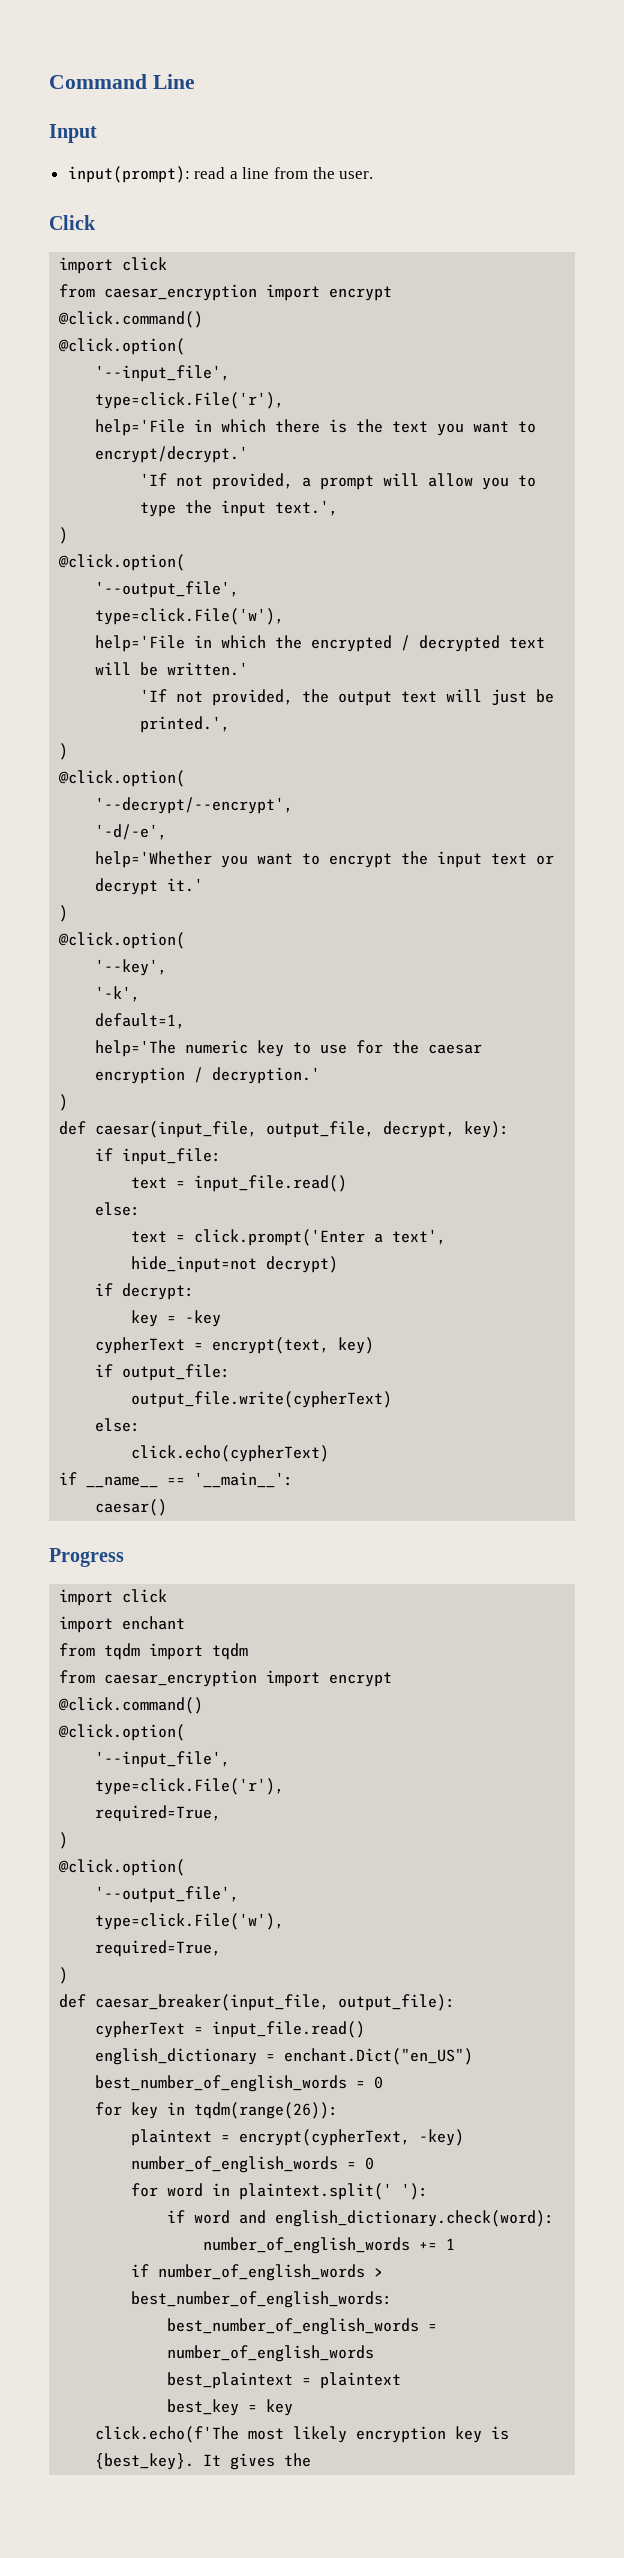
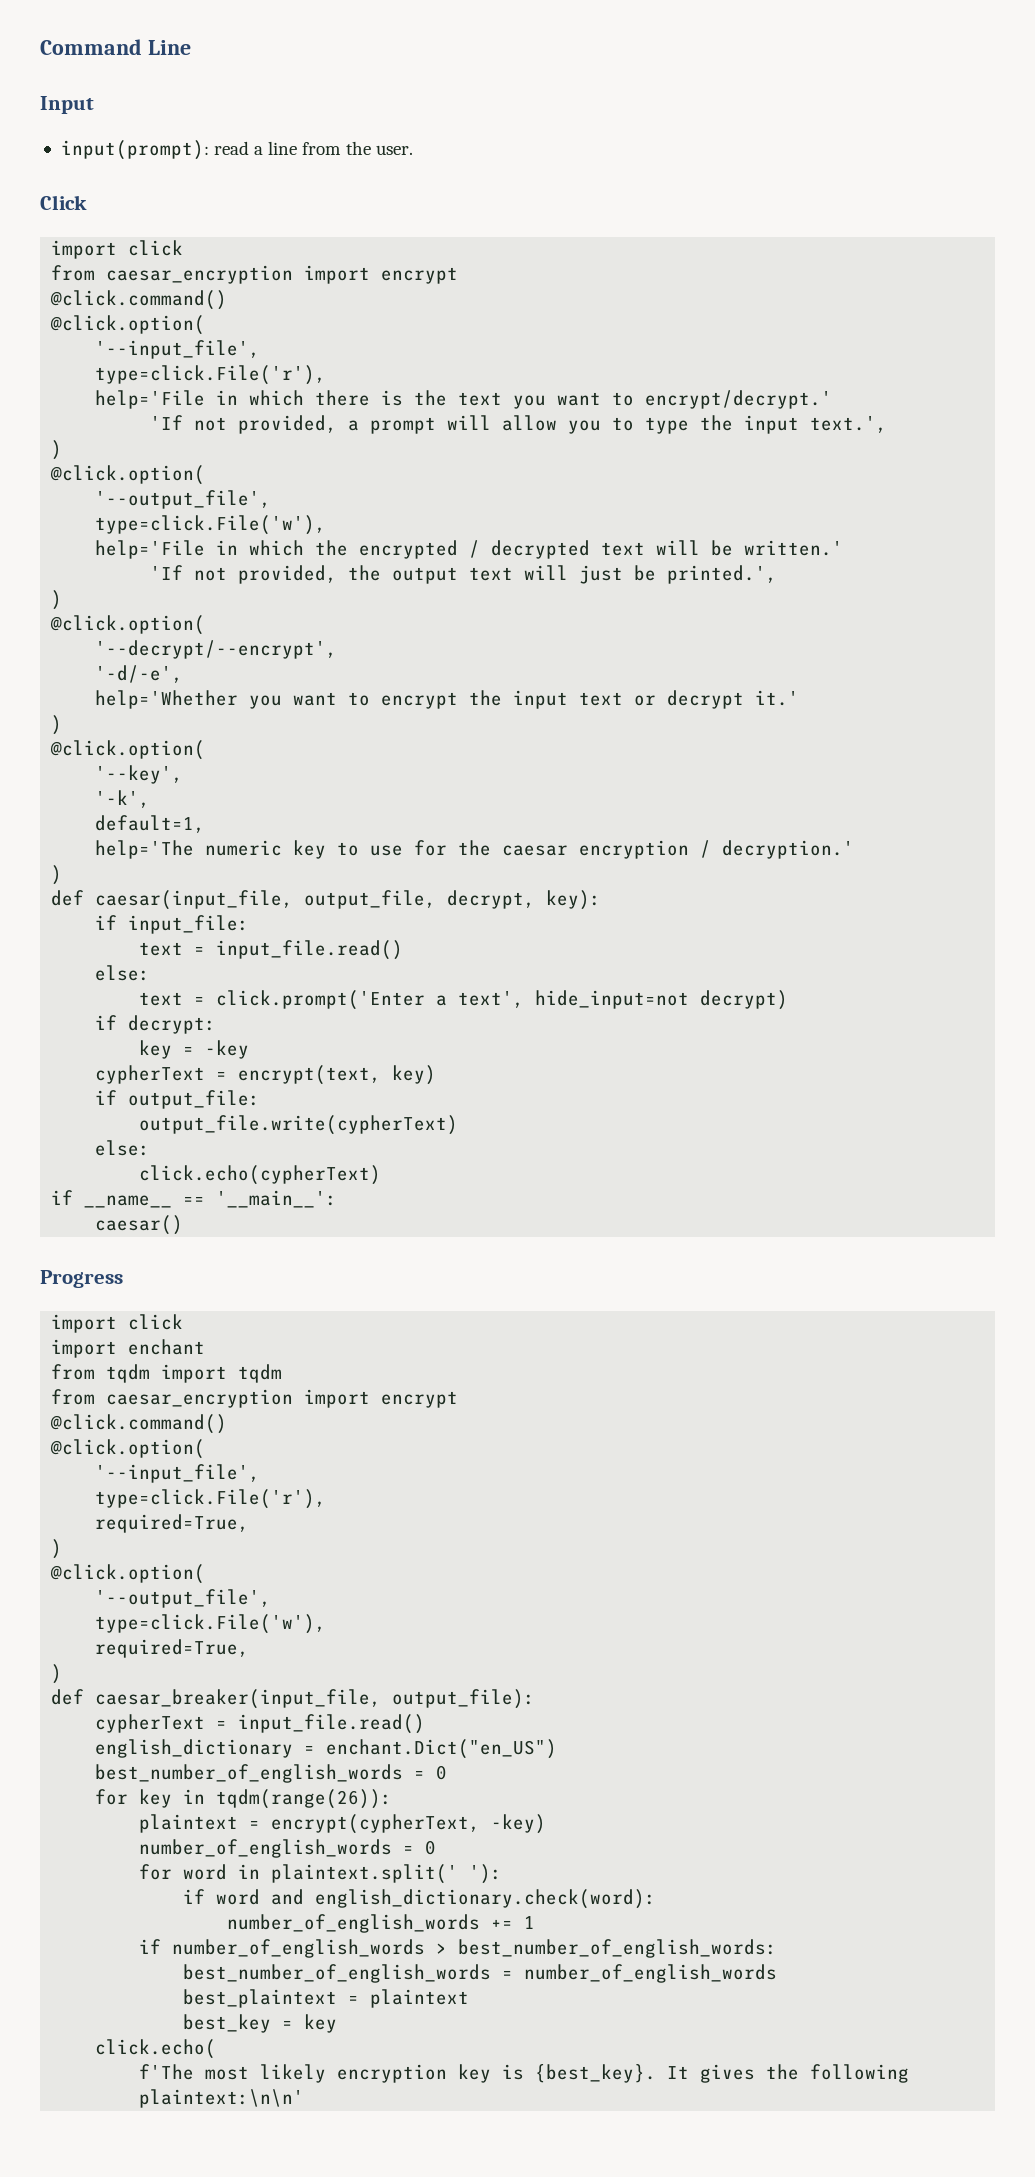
[95,2426,240,2443] click.echo(f'The -> [95,2039,217,2059] [139,2064,195,2080] click.echo( // f'The
(312, 2460) none -> [810,2064,910,2083] [139,2089,305,2108] following plaintext:\n\n'

